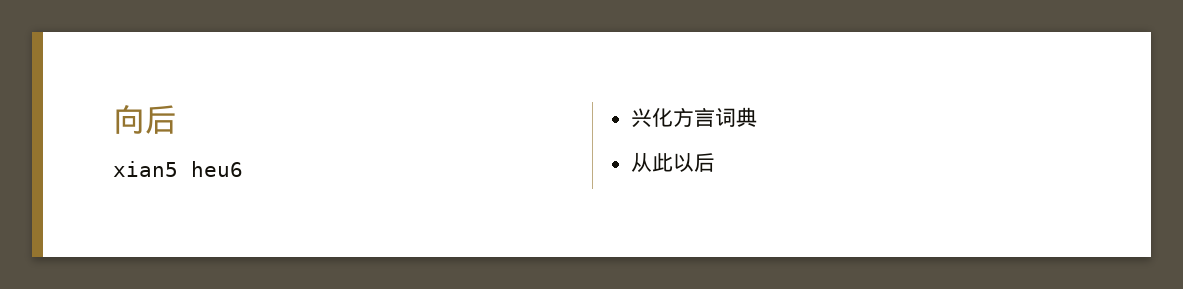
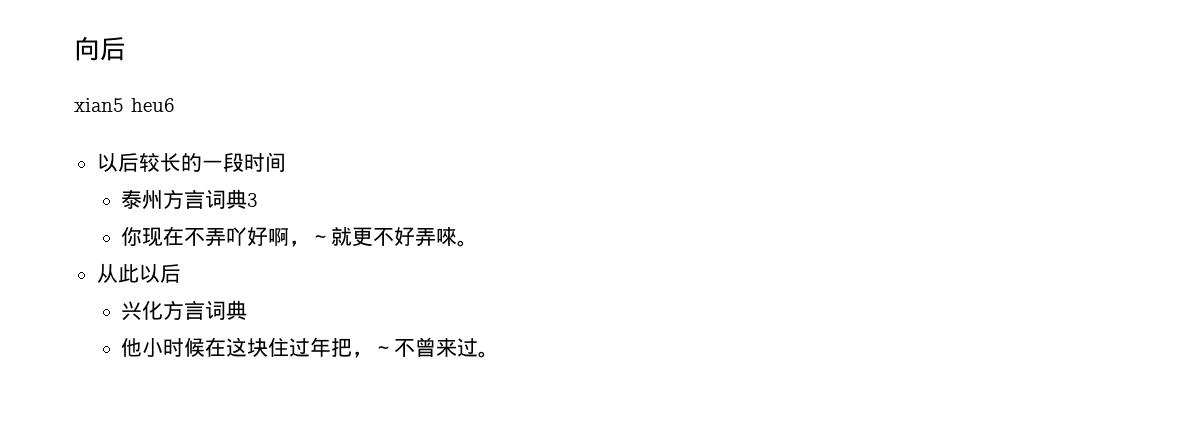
[630,107,757,128] [630,152,715,173] 兴化方言词典 // 从此以后 -> [96,152,286,172] [121,189,259,210] [121,226,479,247] [96,263,181,284] [121,300,248,321] [121,337,500,358] 以后较长的一段时间 // 泰州方言词典3 // 你现在不弄吖好啊，～就更不好弄唻。 // 从此以后 // 兴化方言词典 // 他小时候在这块住过年把，～不曾来过。

